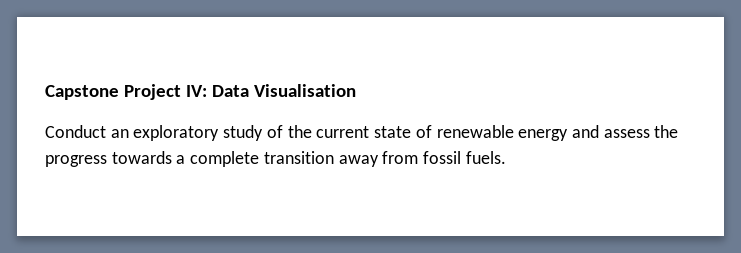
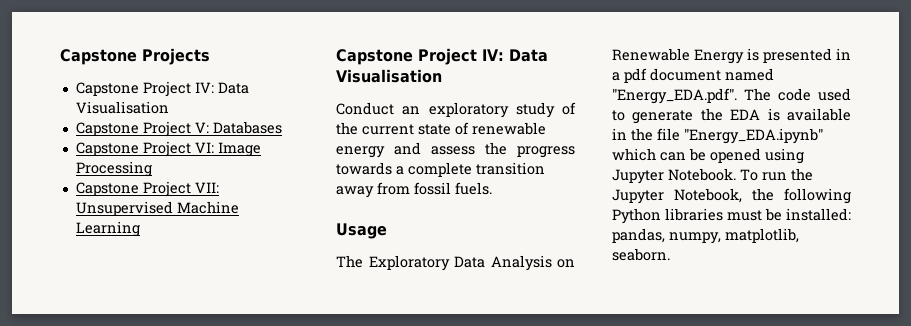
[45,85,119,100] Capstone -> [60,48,210,65] [75,81,249,97] [75,101,169,114] [75,121,282,137] [75,141,261,157] [75,161,152,177] [75,181,219,197] [75,201,239,216] [75,221,140,237] [336,49,413,65] Capstone Projects // Capstone Project IV: Data Visualisation // Capstone Project V: Databases // Capstone Project VI: Image Processing // Capstone Project VII: Unsupervised Machine Learning // Capstone
(506, 157) none -> [336,223,387,239] [336,255,575,271] [612,48,851,64] [612,68,774,83] [612,88,851,104] [612,108,851,124] [612,128,823,144] [612,148,804,164] [612,168,813,184] [612,188,851,204] [612,208,851,224] [612,228,799,244] [612,248,670,261] // Usage // The Exploratory Data Analysis on Renewable Energy is presented in a pdf document named "Energy_EDA.pdf". The code used to generate the EDA is available in the file "Energy_EDA.ipynb" which can be opened using Jupyter Notebook. To run the Jupyter Notebook, the following Python libraries must be installed: pandas, numpy, matplotlib, seaborn.

